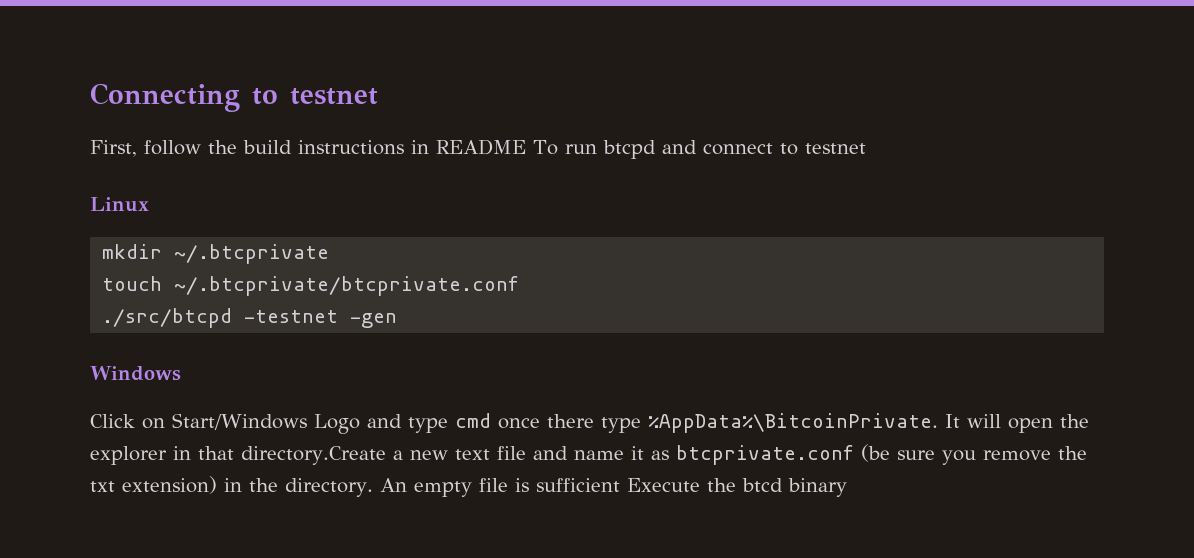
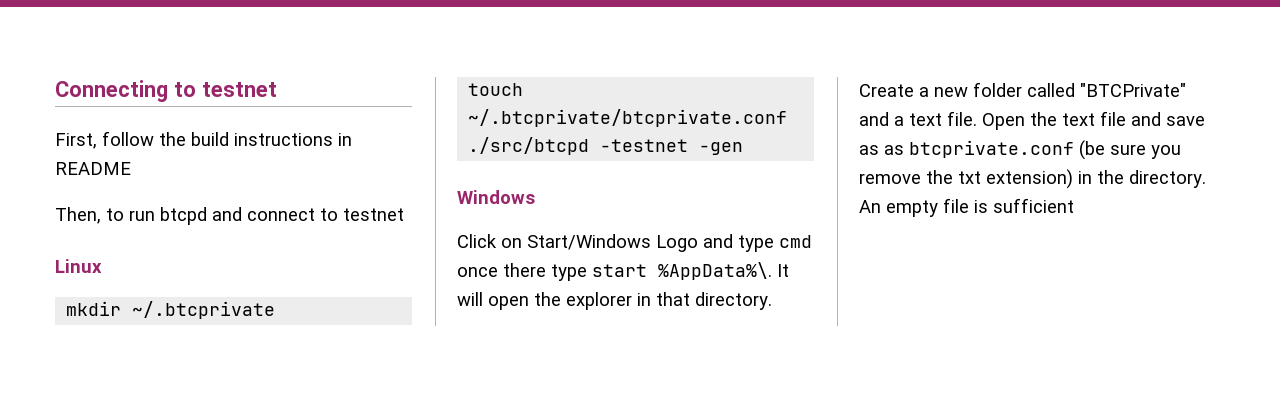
[533,140,558,155] To -> [55,207,124,224] // Then, to
[648,413,938,433] %AppData%\BitcoinPrivate. -> [592,262,772,280] start %AppData%\.
[241,446,448,465] directory.Create a new -> [695,292,772,310] [859,82,1186,97] [859,111,1057,130] directory. Create a new folder called "BTCPrivate" and a text file. Open the
[573,446,644,460] name it -> [1166,116,1205,126] [859,145,879,155] save as
[626,478,847,497] Execute the btcd binary -> (1074, 205) none

